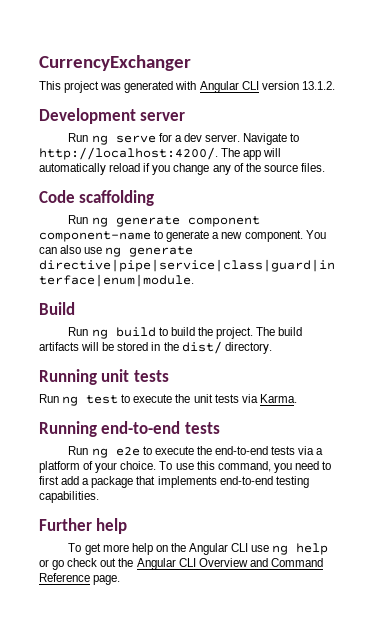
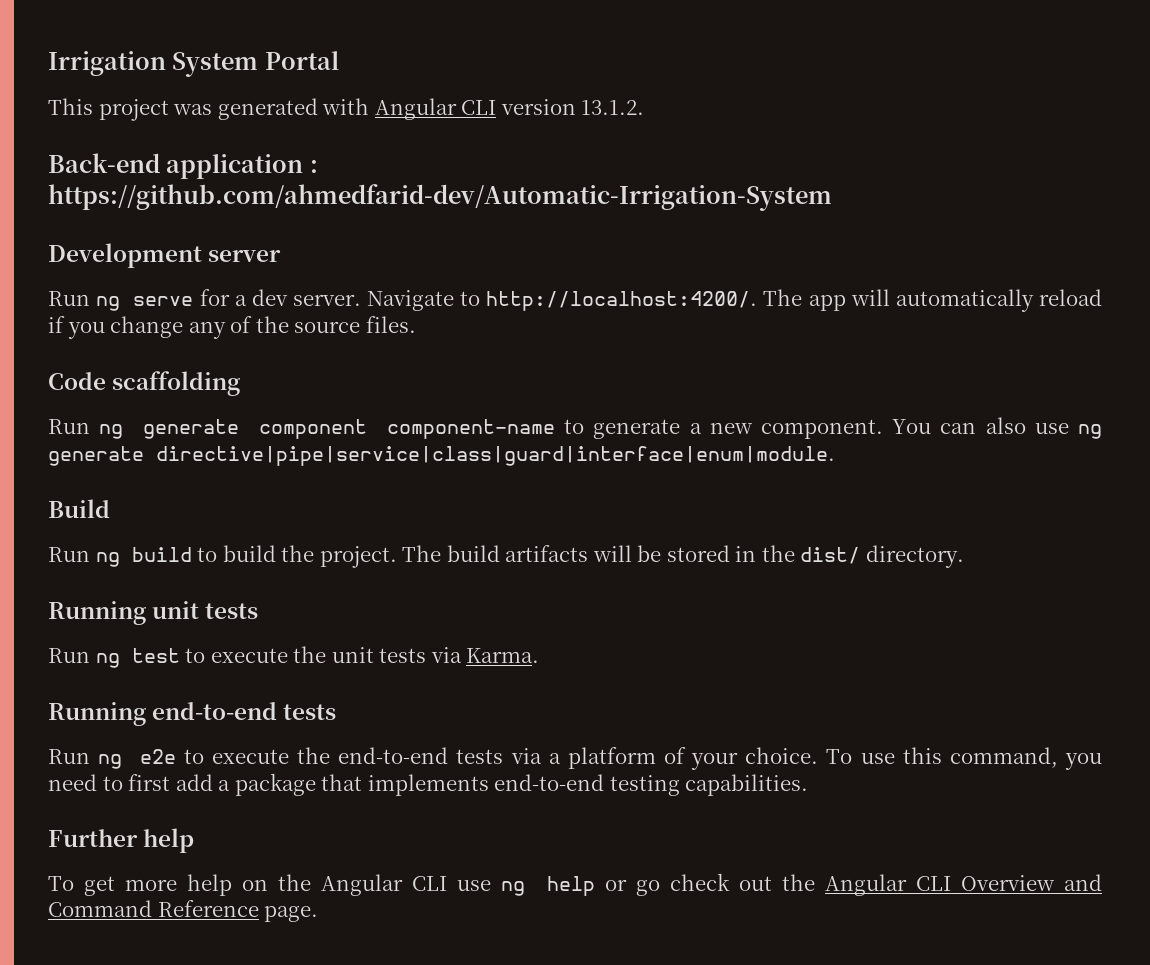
[39,55,191,71] CurrencyExchanger -> [48,51,339,77] Irrigation System Portal
(335, 85) none -> [48,153,318,179] [48,184,832,211] // Back-end application : https://github.com/ahmedfarid-dev/Automatic-Irrigation-System

